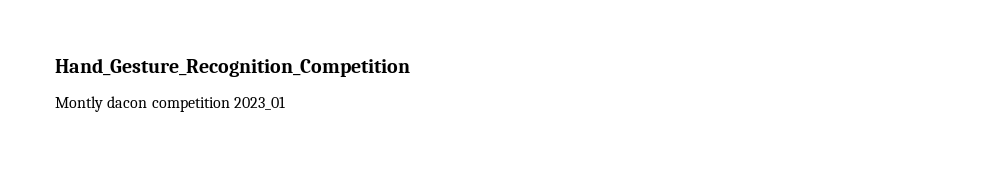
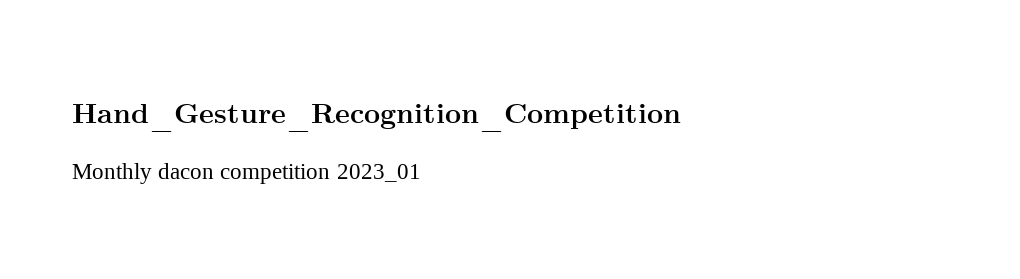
[55,96,103,112] Montly -> [72,163,152,184] Monthly

